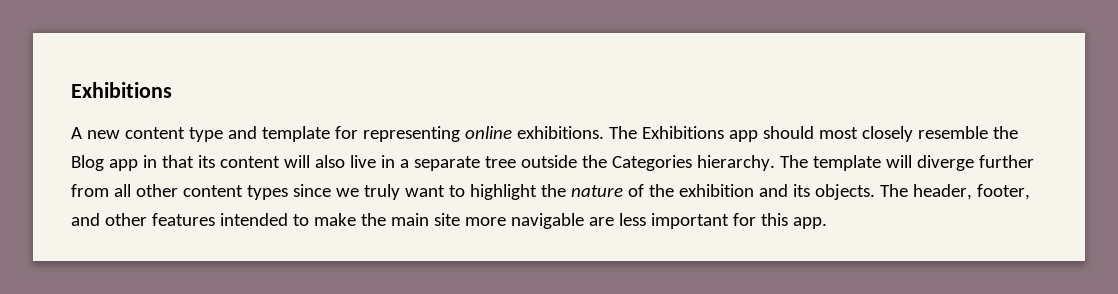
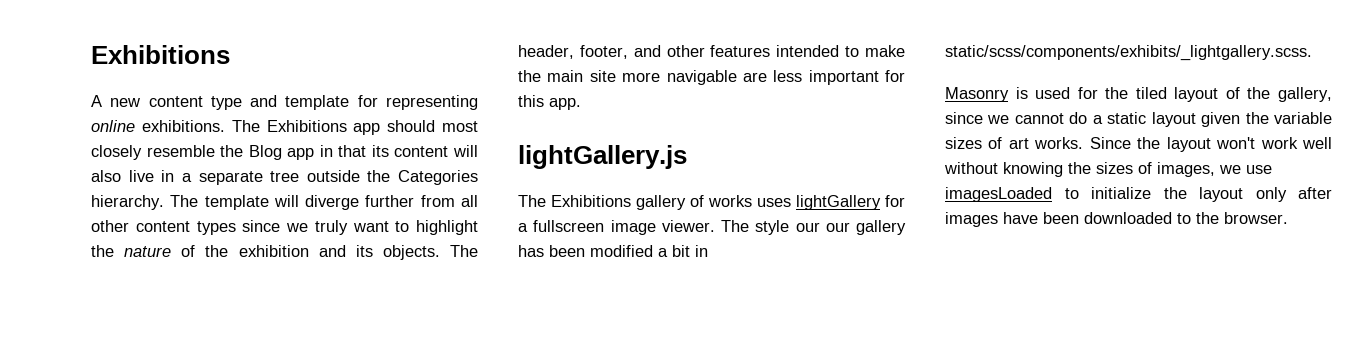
(827, 223) none -> [518,145,687,169] [518,195,905,210] [518,220,906,235] [518,245,708,257] [945,45,1312,61] [945,87,1332,102] [945,112,1332,127] [945,137,1332,152] [944,162,1272,177] [945,187,1332,202] [945,212,1288,227] // lightGallery.js // The Exhibitions gallery of works uses lightGallery for a fullscreen image viewer. The style our our gallery has been modified a bit in static/scss/components/exhibits/_lightgallery.scss. // Masonry is used for the tiled layout of the gallery, since we cannot do a static layout given the variable sizes of art works. Since the layout won't work well without knowing the sizes of images, we use imagesLoaded to initialize the layout only after images have been downloaded to the browser.

